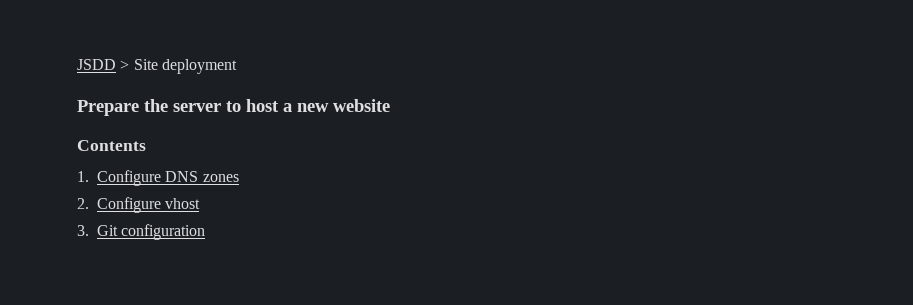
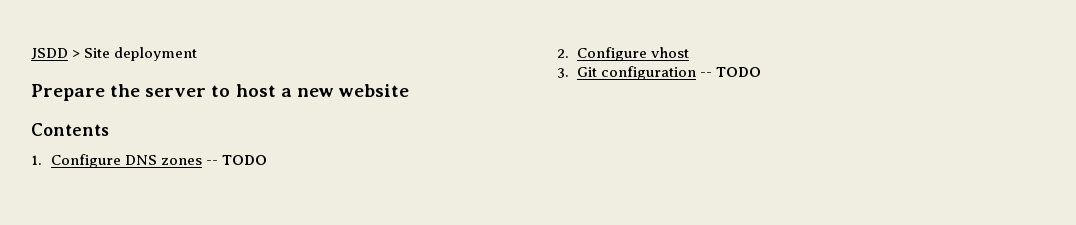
(239, 178) none -> [206,155,268,165] -- TODO
(206, 232) none -> [700,67,762,77] -- TODO

